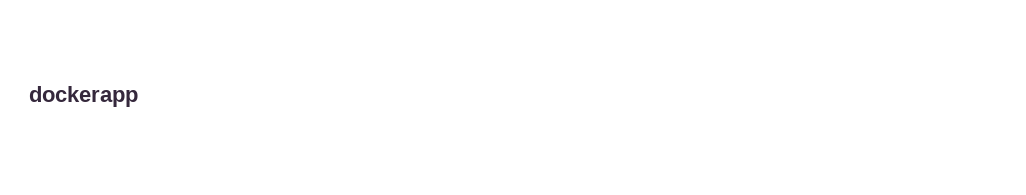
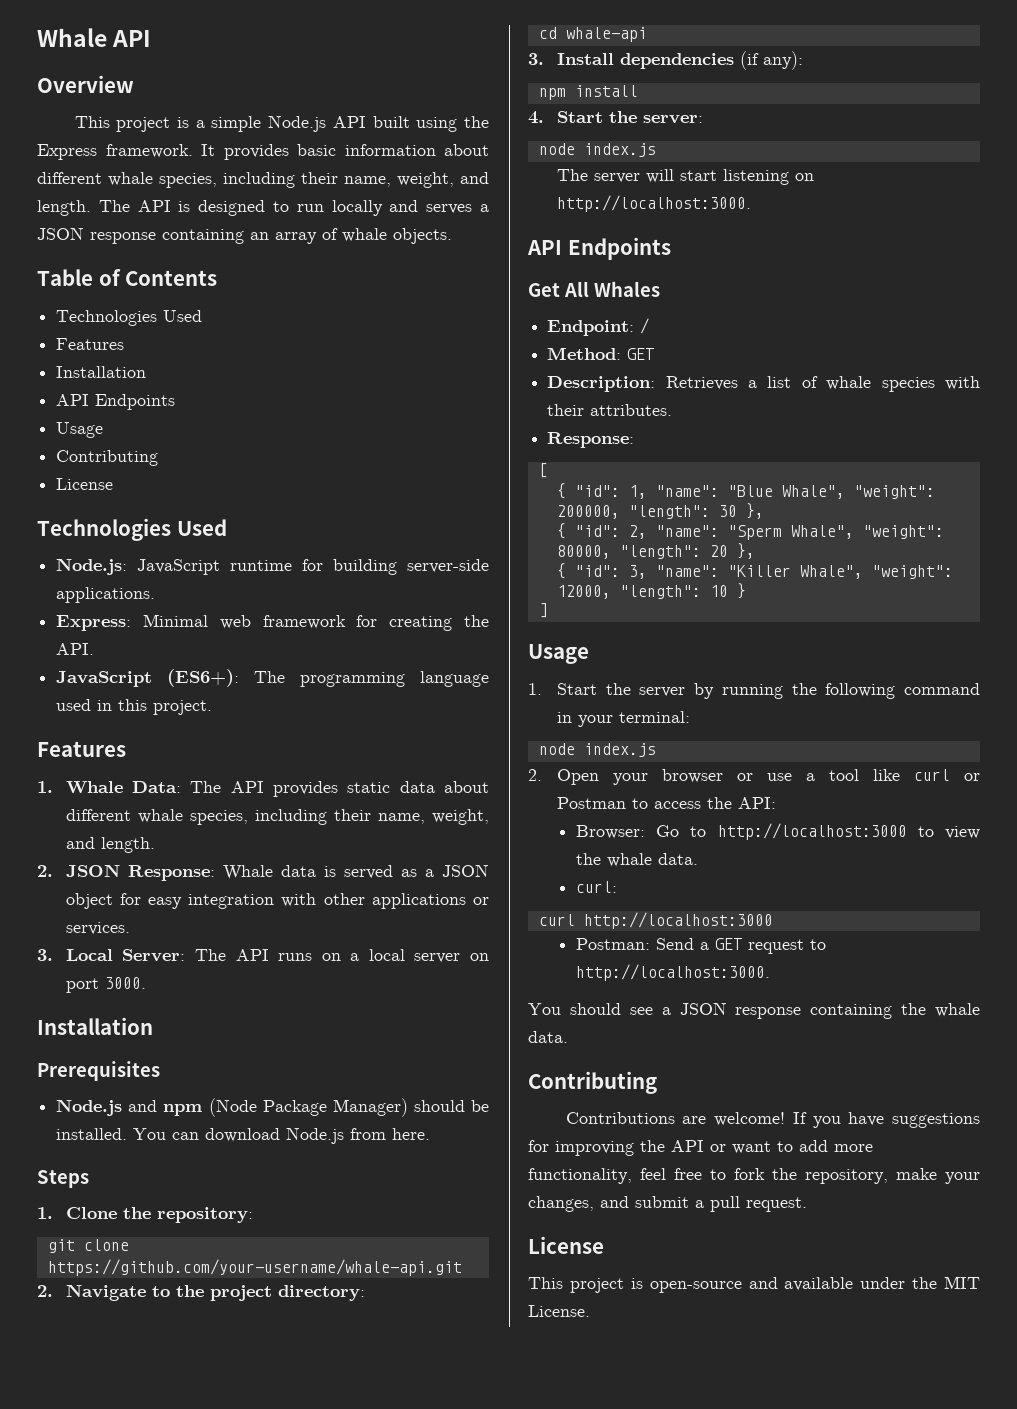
[29,86,138,107] dockerapp -> [37,28,152,47] [37,75,134,93] [74,115,489,132] [37,144,489,160] [37,172,489,188] [37,200,490,216] [37,227,452,244] [37,269,218,286] [56,310,203,326] [56,338,125,350] [56,366,147,378] [56,394,176,410] [56,422,104,438] [56,450,159,466] [56,478,114,490] [37,518,227,541] [56,558,489,575] [56,587,156,603] [56,614,490,631] [56,643,95,655] [56,669,489,687] [56,699,213,715] [37,741,126,757] [37,781,489,797] [65,809,490,825] [65,837,155,853] [37,864,490,881] [65,893,490,909] [65,922,130,935] [37,949,489,963] [65,977,146,993] [37,1017,153,1035] [37,1061,160,1081] [56,1098,489,1117] [56,1127,431,1144] [37,1170,89,1188] [37,1207,253,1223] [47,1239,129,1253] [47,1259,462,1276] [37,1284,365,1301] [538,27,647,42] [528,51,803,70] [538,85,638,100] [528,111,703,124] [538,143,656,157] [556,169,814,185] [556,195,751,212] [527,237,671,260] [528,281,660,297] [547,318,650,336] [547,347,655,360] [547,376,981,392] [547,404,673,416] [547,432,635,448] [538,463,548,478] [556,483,935,499] [556,503,764,519] [556,523,944,540] [556,543,755,559] [556,563,953,579] [556,583,746,599] [538,603,548,618] [528,644,589,664] [528,683,980,699] [556,711,690,727] [538,743,656,757] [528,769,980,785] [556,797,776,809] [576,823,980,840] [576,853,699,867] [576,881,618,893] [538,912,773,929] [576,938,827,954] [576,964,771,981] [528,1002,980,1019] [528,1031,568,1043] [528,1071,657,1094] [565,1112,980,1128] [528,1140,873,1156] [528,1168,980,1184] [528,1196,807,1212] [528,1236,604,1254] [528,1276,980,1293] [528,1305,590,1317] Whale API // Overview // This project is a simple Node.js API built using the Express framework. It provides basic information about different whale species, including their name, weight, and length. The API is designed to run locally and serves a JSON response containing an array of whale objects. // Table of Contents // Technologies Used // Features // Installation // API Endpoints // Usage // Contributing // License // Technologies Used // Node.js: JavaScript runtime for building server-side applications. // Express: Minimal web framework for creating the API. // JavaScript (ES6+): The programming language used in this project. // Features // 1. Whale Data: The API provides static data about different whale species, including their name, weight, and length. // 2. JSON Response: Whale data is served as a JSON object for easy integration with other applications or services. // 3. Local Server: The API runs on a local server on port 3000. // Installation // Prerequisites // Node.js and npm (Node Package Manager) should be installed. You can download Node.js from here. // Steps // 1. Clone the repository: // git clone https://github.com/your-username/whale-api.git // 2. Navigate to the project directory: // cd whale-api // 3. Install dependencies (if any): // npm install // 4. Start the server: // node index.js // The server will start listening on http://localhost:3000. // API Endpoints // Get All Whales // Endpoint: / // Method: GET // Description: Retrieves a list of whale species with their attributes. // Response: // [ // { "id": 1, "name": "Blue Whale", "weight": 200000, "length": 30 }, // { "id": 2, "name": "Sperm Whale", "weight": 80000, "length": 20 }, // { "id": 3, "name": "Killer Whale", "weight": 12000, "length": 10 } // ] // Usage // 1. Start the server by running the following command in your terminal: // node index.js // 2. Open your browser or use a tool like curl or Postman to access the API: // Browser: Go to http://localhost:3000 to view the whale data. // curl: // curl http://localhost:3000 // Postman: Send a GET request to http://localhost:3000. // You should see a JSON response containing the whale data. // Contributing // Contributions are welcome! If you have suggestions for improving the API or want to add more functionality, feel free to fork the repository, make your changes, and submit a pull request. // License // This project is open-source and available under the MIT License.

